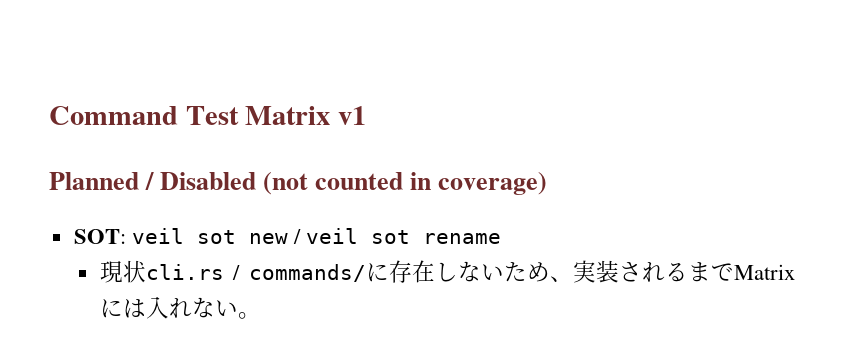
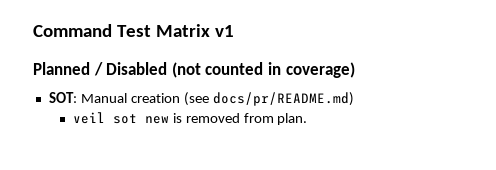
[131,228,501,244] [99,260,795,283] [99,296,261,319] veil sot new / veil sot rename // 現状cli.rs / commands/に存在しないため、実装されるまでMatrixには入れない。 -> [80,92,354,106] [72,112,308,125] Manual creation (see docs/pr/README.md) // veil sot new is removed from plan.

